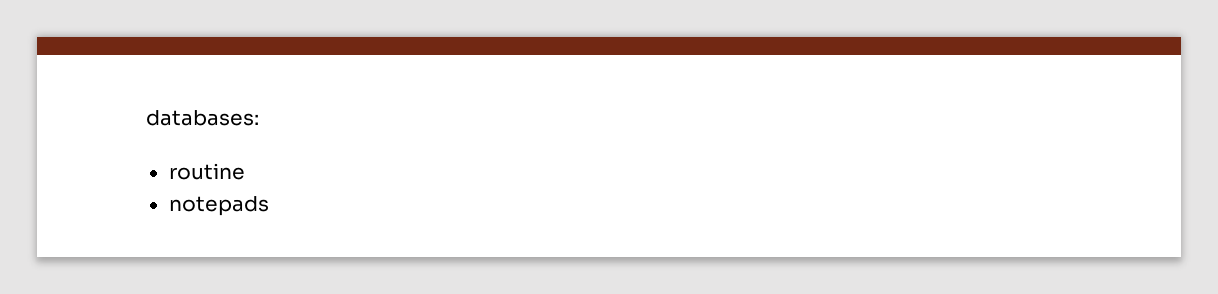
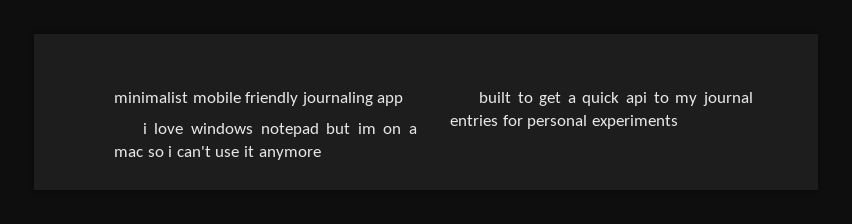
[146,110,259,126] [168,163,245,180] [168,196,269,216] databases: // routine // notepads -> [114,92,404,106] [142,123,418,137] [114,146,321,160] [478,92,753,106] [450,115,678,129] minimalist mobile friendly journaling app // i love windows notepad but im on a mac so i can't use it anymore // built to get a quick api to my journal entries for personal experiments

